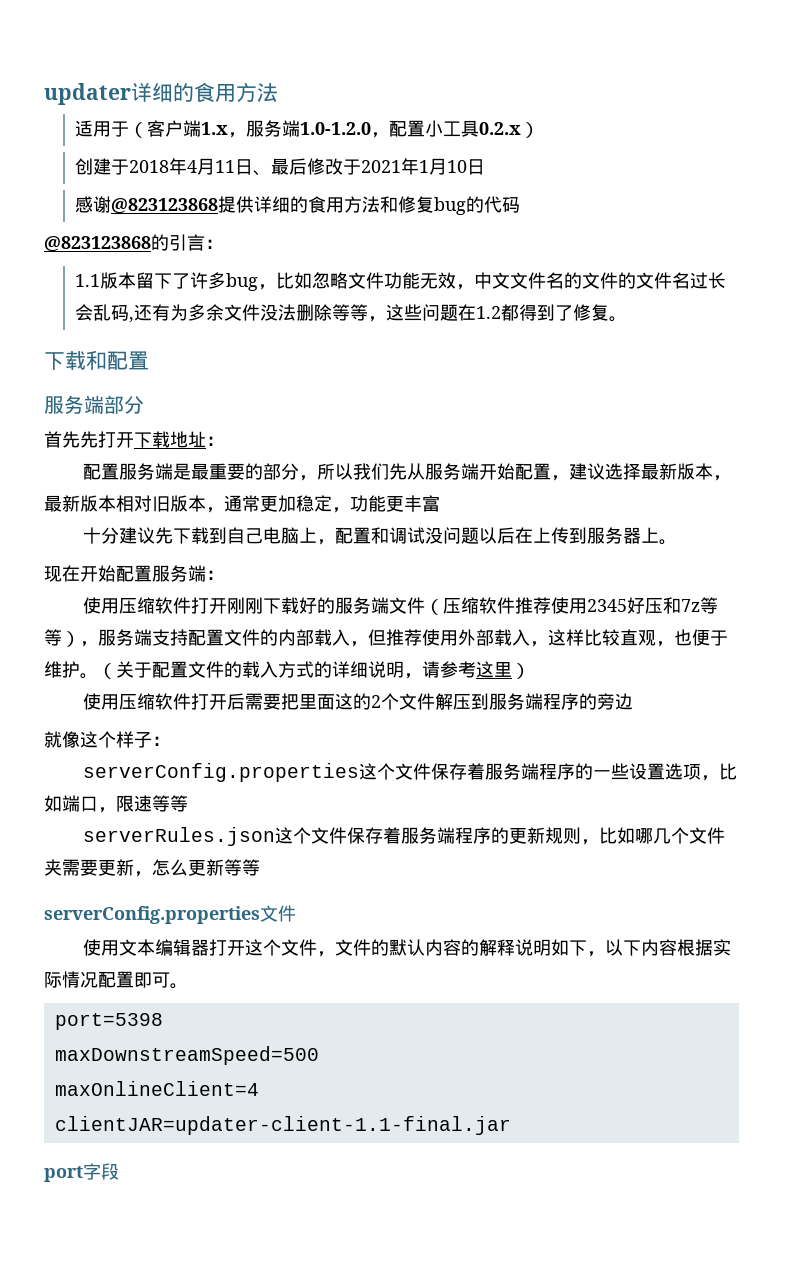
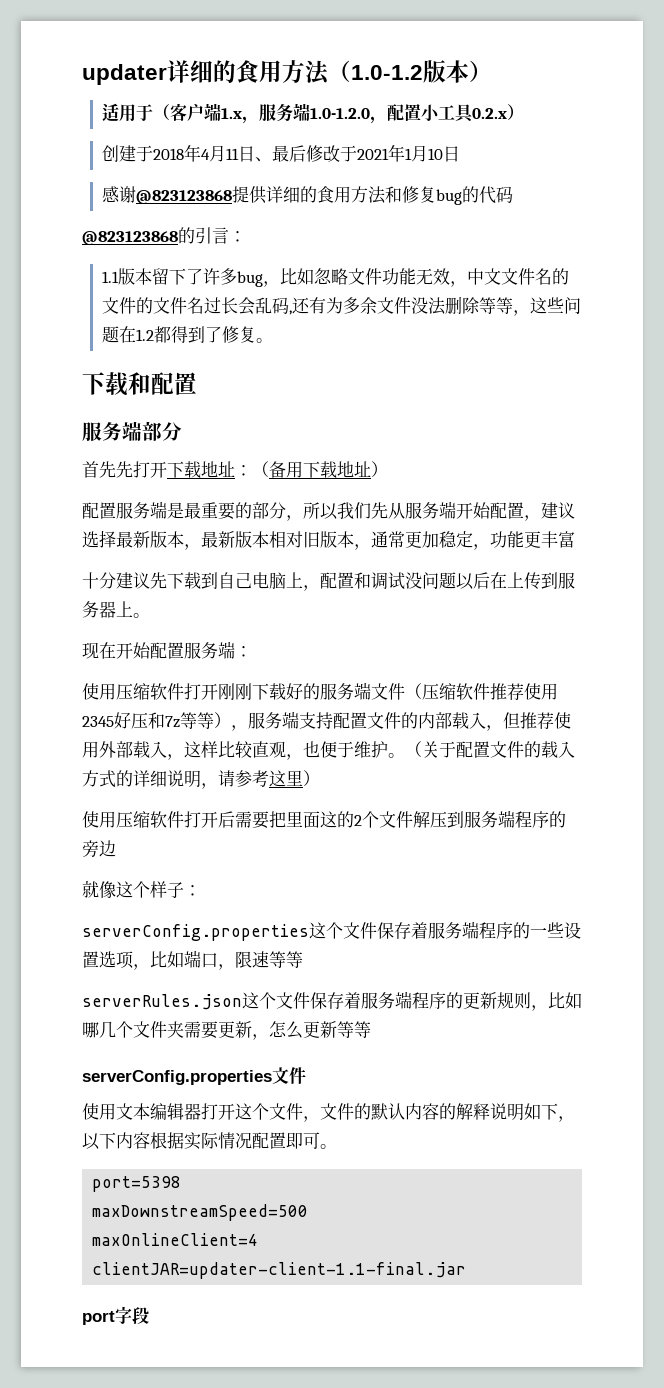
(278, 92) none -> [328,60,492,83] （1.0-1.2版本）
(224, 441) none -> [252,461,388,478] （备用下载地址）

